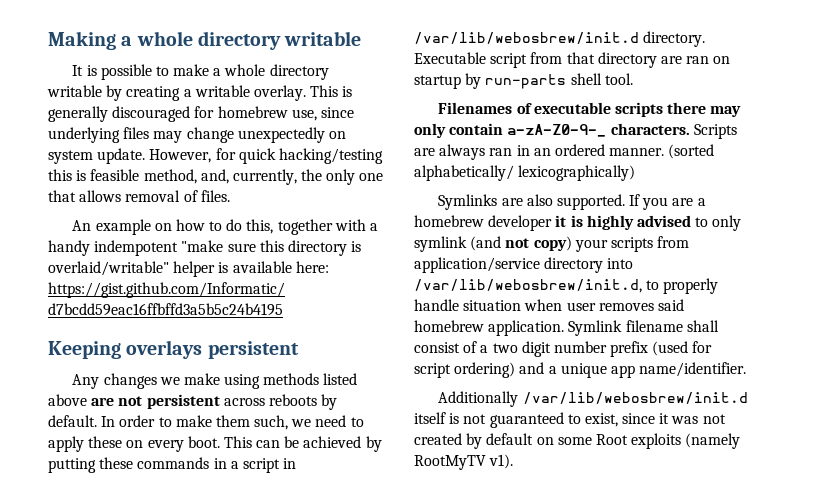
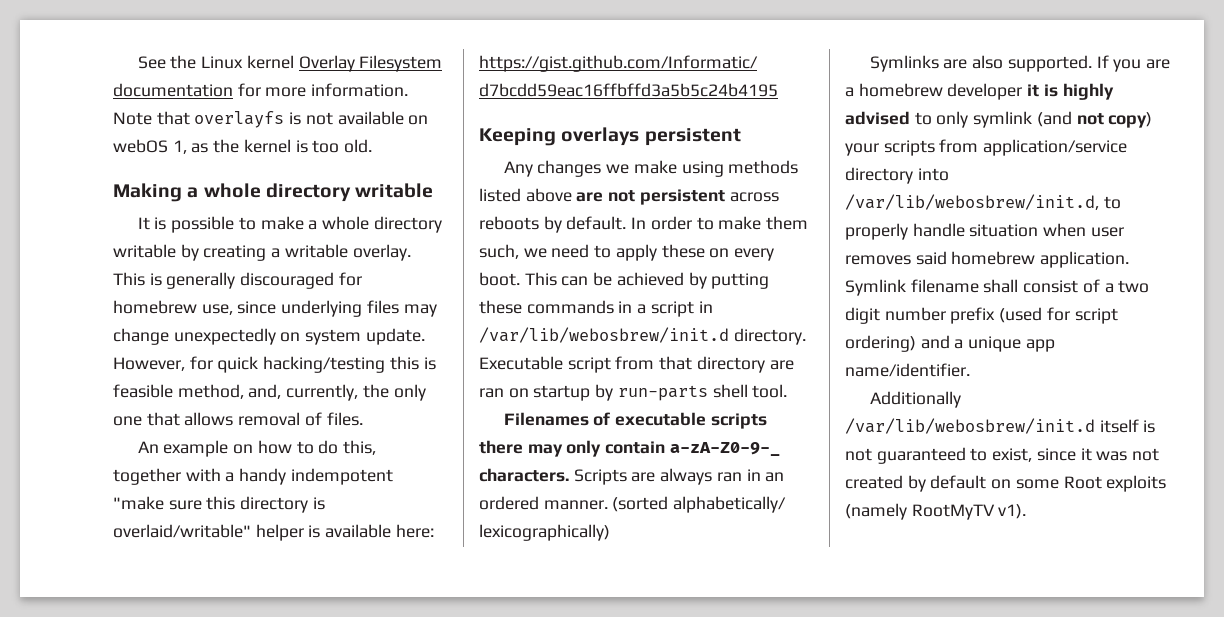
(48, 40) none -> [137,55,443,72] [113,83,409,97] [113,111,429,128] [113,139,373,154] See the Linux kernel Overlay Filesystem documentation for more information. Note that overlayfs is not available on webOS 1, as the kernel is too old. //

